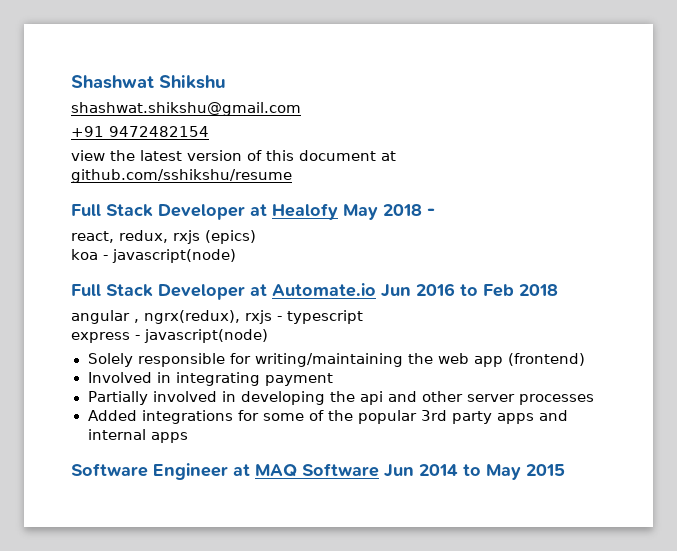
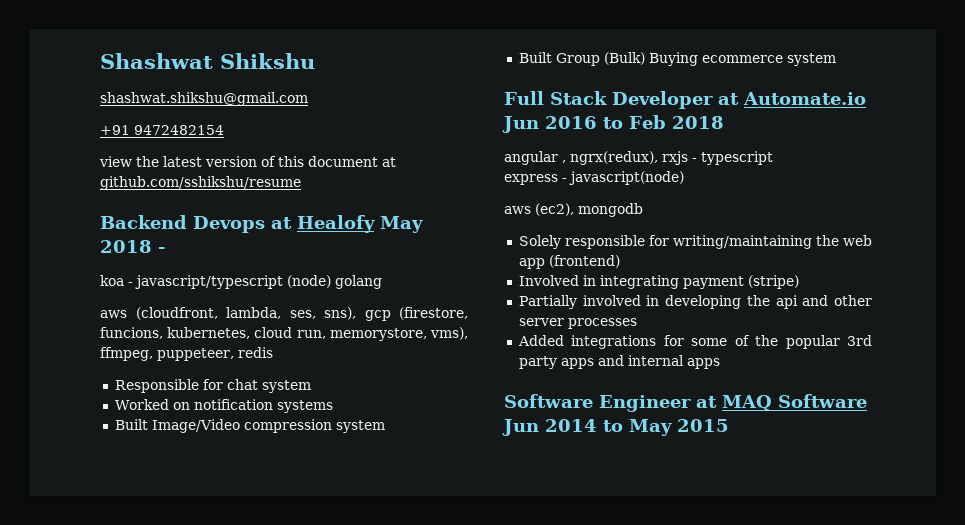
[71,204,245,220] Full Stack Developer -> [100,215,265,233] Backend Devops
[71,230,256,244] [71,249,236,263] react, redux, rxjs (epics) // koa - javascript(node) -> [100,275,382,289] [100,307,468,321] [100,327,468,341] [100,347,273,361] [114,379,311,393] [114,399,333,413] [114,419,385,433] [518,52,836,66] koa - javascript/typescript (node) golang // aws (cloudfront, lambda, ses, sns), gcp (firestore, funcions, kubernetes, cloud run, memorystore, vms), ffmpeg, puppeteer, redis // Responsible for chat system // Worked on notification systems // Built Image/Video compression system // Built Group (Bulk) Buying ecommerce system
(268, 336) none -> [504,203,643,217] // aws (ec2), mongodb
(333, 379) none -> [747,275,799,289] (stripe)

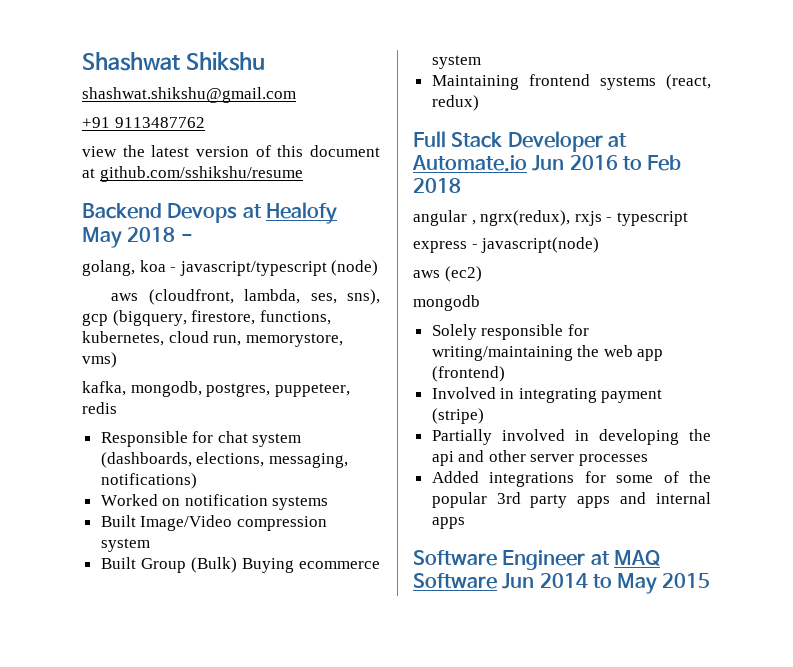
[134,125,224,135] 9472482154 -> [114,117,205,128] 9113487762
(165, 250) none -> [82,260,135,276] golang,
[335,275,382,289] golang -> (379, 268) none
[399,307,468,320] [100,327,163,339] (firestore, funcions, -> [112,310,331,326] (bigquery, firestore, functions,
[429,327,468,340] [100,347,153,361] vms), ffmpeg, -> [82,352,117,368] [82,381,271,397] vms) // kafka, mongodb, postgres,
(311, 386) none -> [100,452,348,468] [100,473,197,489] (dashboards, elections, messaging, notifications)
(836, 59) none -> [431,74,711,90] [431,95,479,111] // Maintaining frontend systems (react, redux)
[535,203,574,216] (ec2), -> [444,266,482,282] (ec2) //

